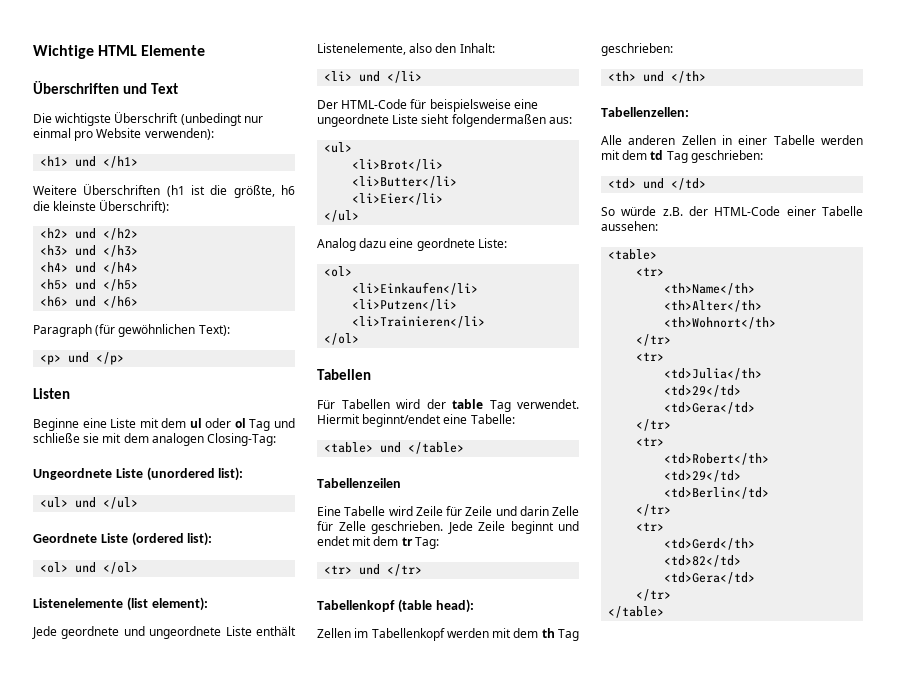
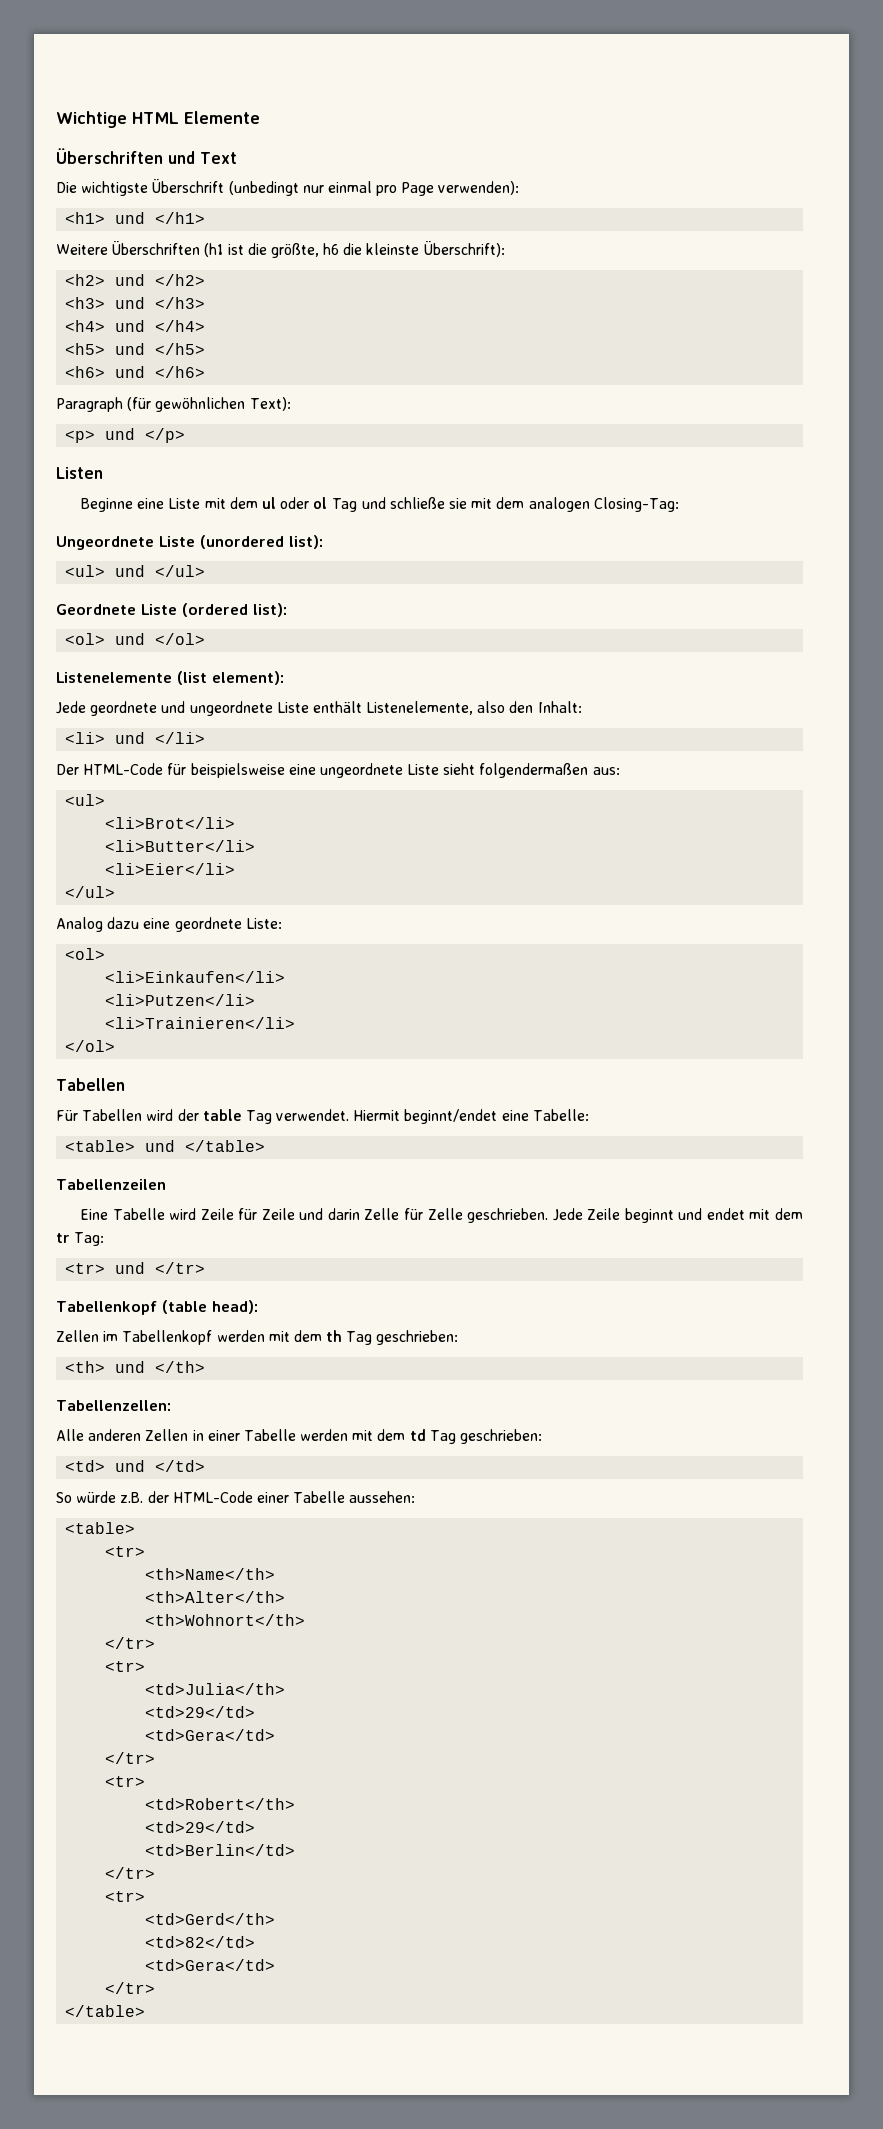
[96,128,142,138] Website -> [401,182,435,196] Page

